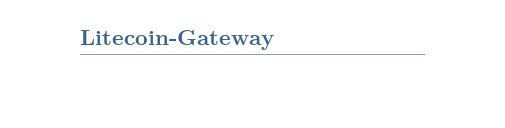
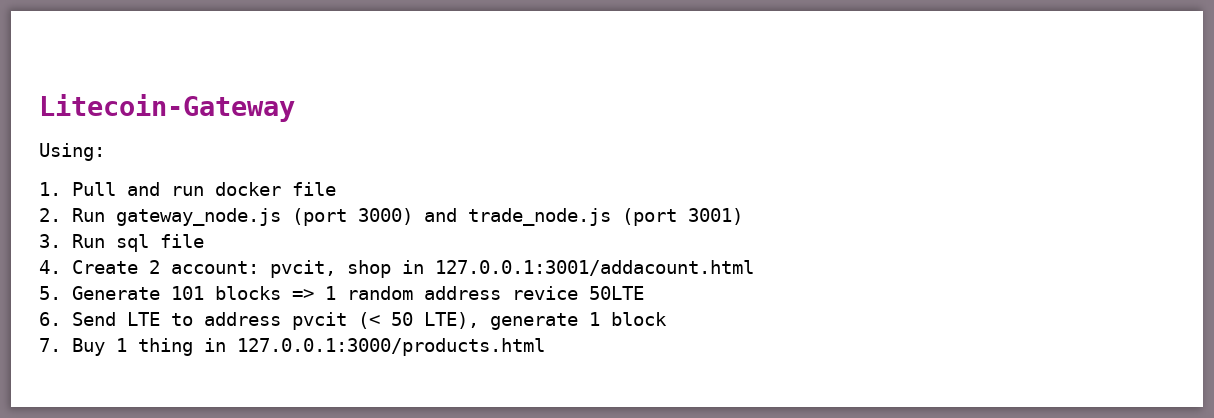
(274, 40) none -> [39,143,105,161] [39,182,337,196] [39,208,744,226] [39,234,205,252] [39,260,755,278] [39,286,645,300] [39,312,668,330] [39,338,546,356] // Using: // 1. Pull and run docker file // 2. Run gateway_node.js (port 3000) and trade_node.js (port 3001) // 3. Run sql file // 4. Create 2 account: pvcit, shop in 127.0.0.1:3001/addacount.html // 5. Generate 101 blocks => 1 random address revice 50LTE // 6. Send LTE to address pvcit (< 50 LTE), generate 1 block // 7. Buy 1 thing in 127.0.0.1:3000/products.html

